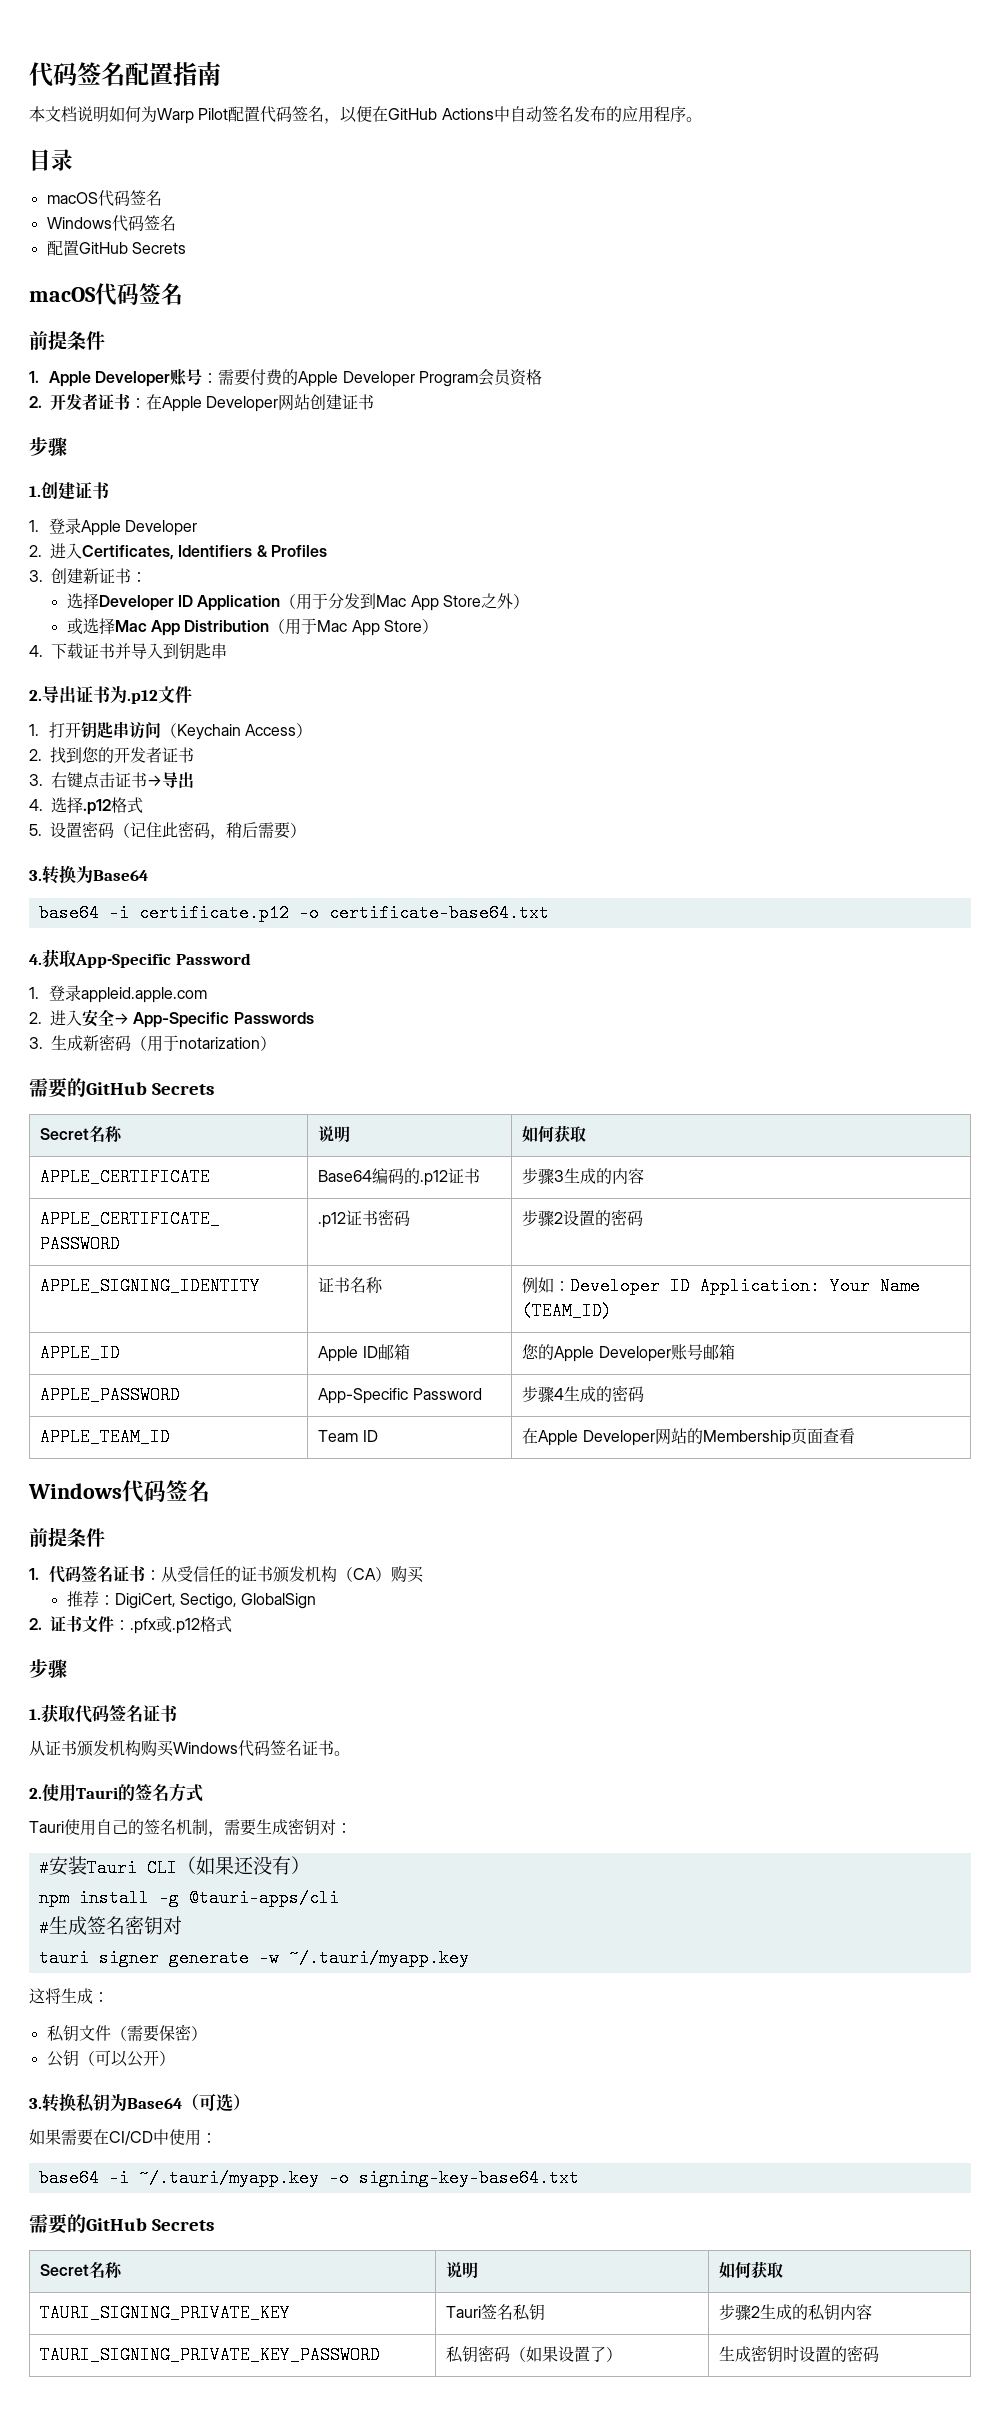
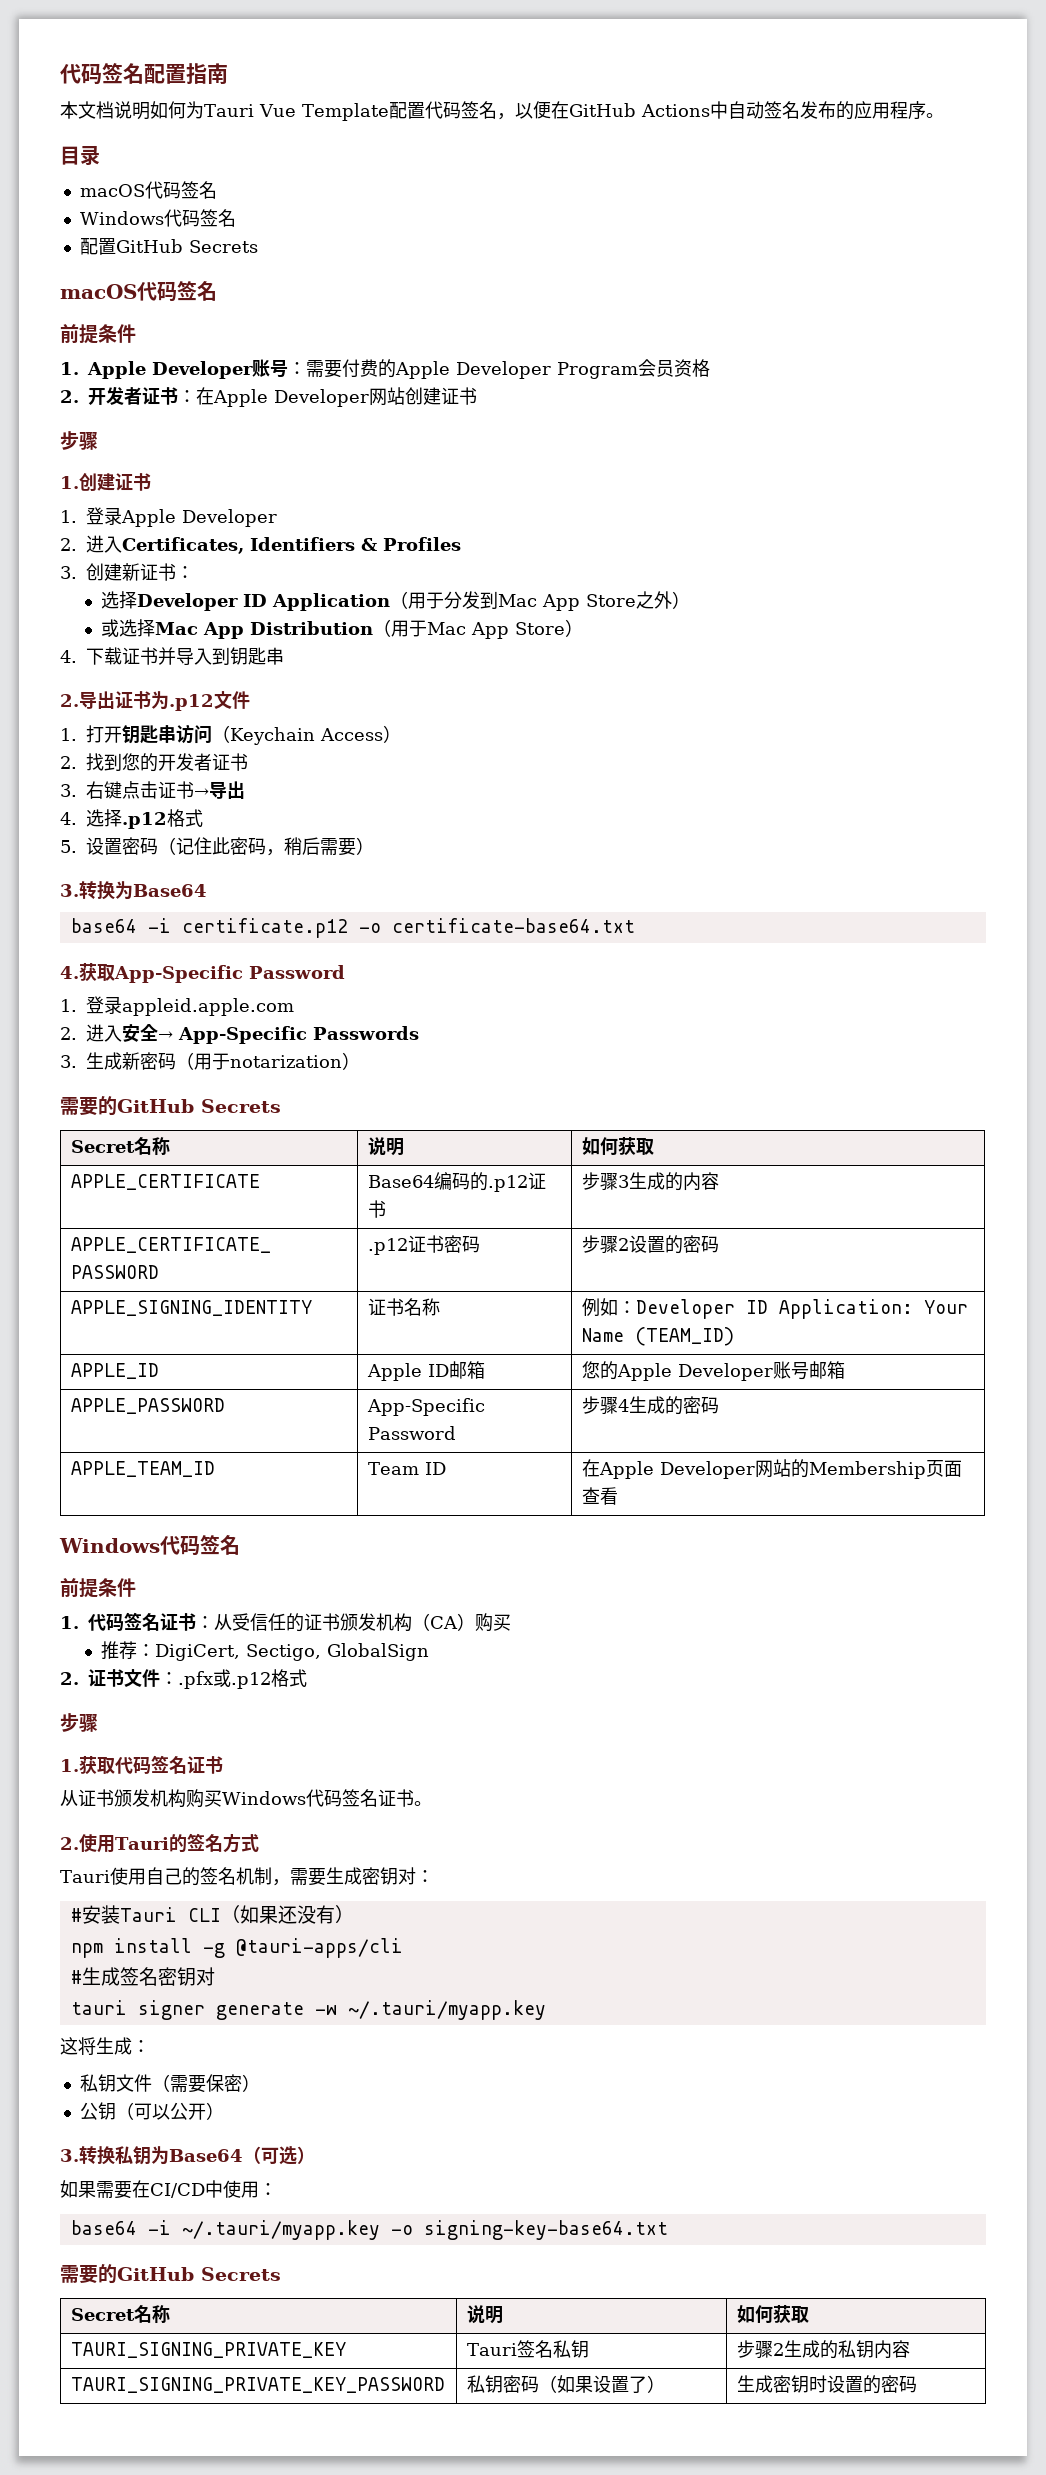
[157,108,229,124] Warp Pilot -> [204,103,389,121] Tauri Vue Template

